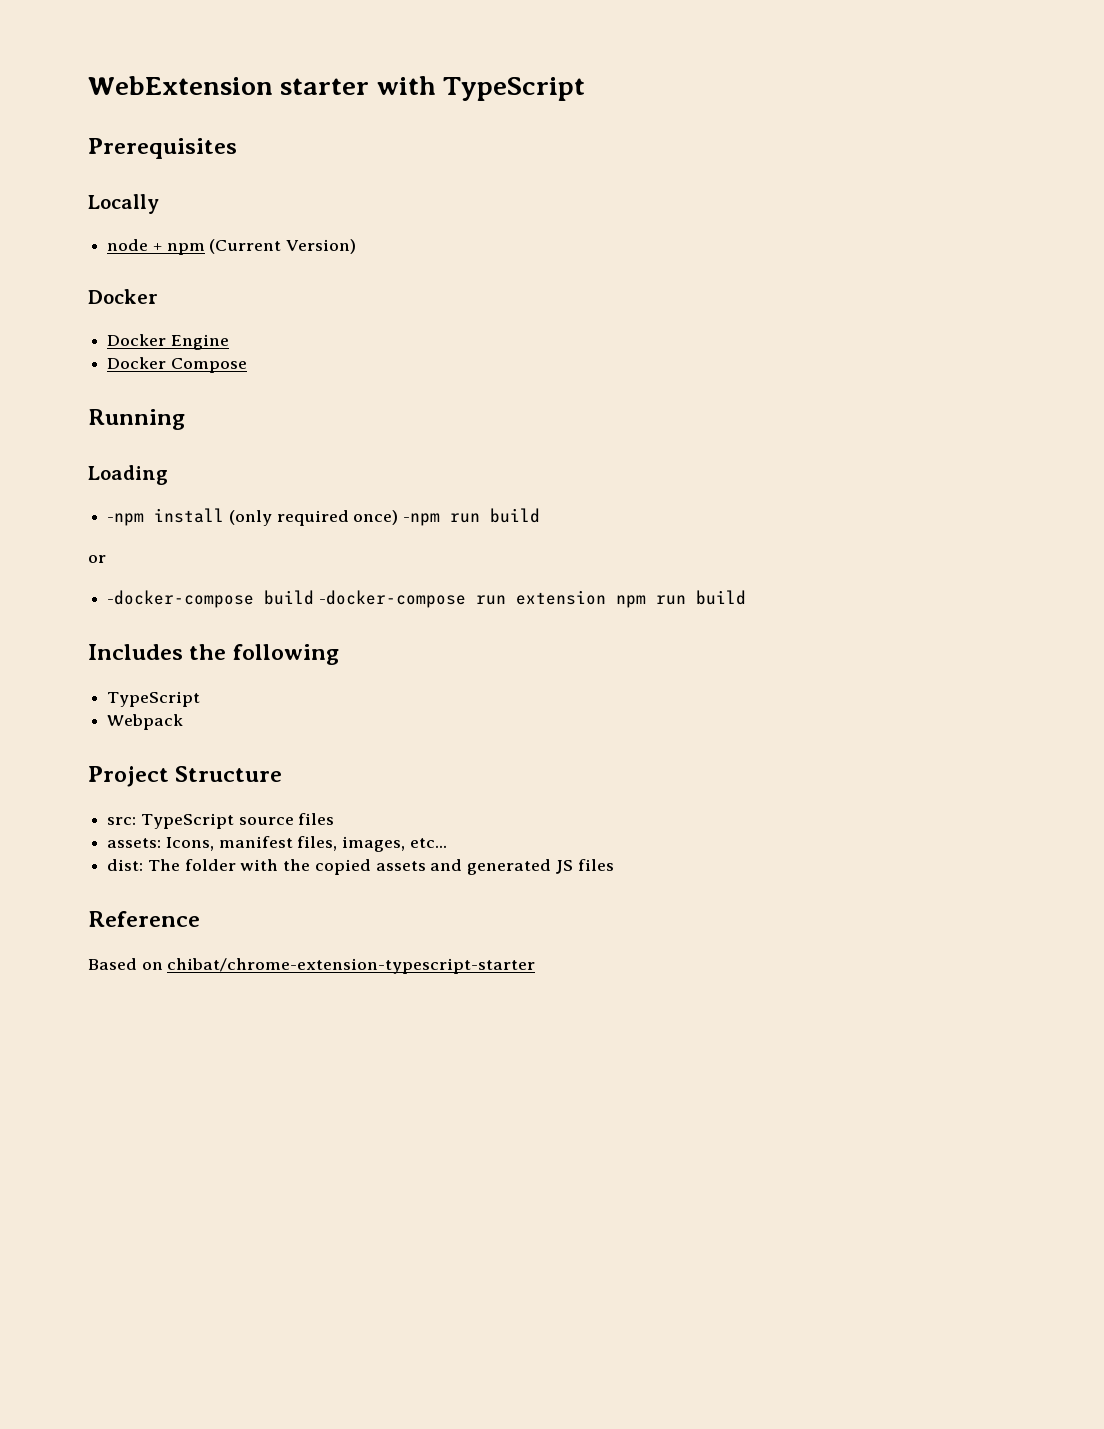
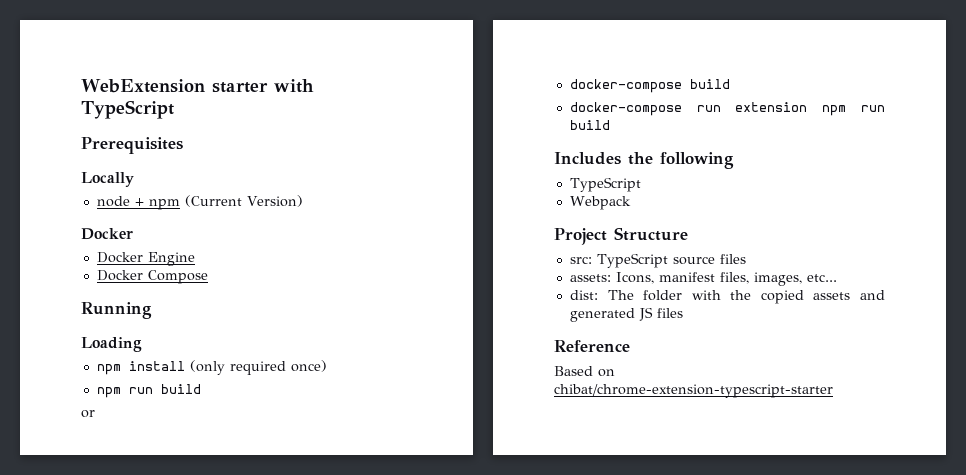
[107,513,145,526] -npm -> [96,364,121,375] npm
[403,513,441,526] -npm -> [96,387,121,398] // npm
[107,590,466,608] -docker-compose build -docker-compose -> [569,79,730,93] [569,102,682,116] docker-compose build // docker-compose

